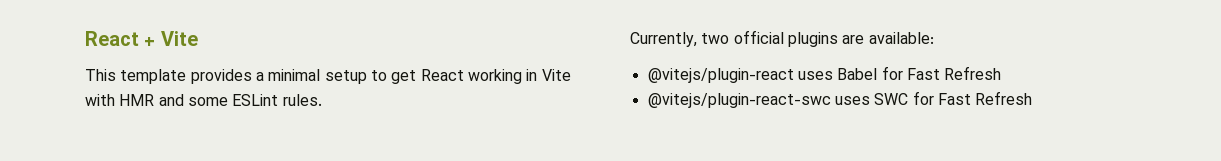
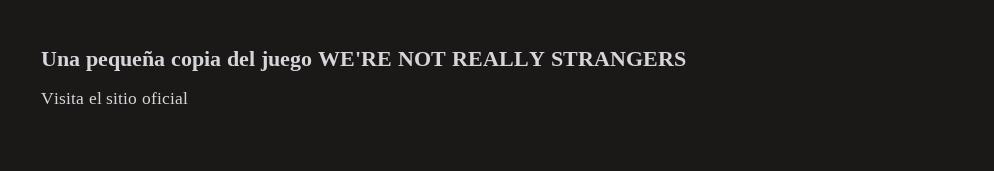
[85,31,198,46] [85,69,571,84] [85,94,322,106] [630,30,934,47] [647,66,1002,83] [647,91,1033,108] React + Vite // This template provides a minimal setup to get React working in Vite with HMR and some ESLint rules. // Currently, two official plugins are available: // @vitejs/plugin-react uses Babel for Fast Refresh // @vitejs/plugin-react-swc uses SWC for Fast Refresh -> [41,51,686,71] [41,92,189,104] Una pequeña copia del juego WE'RE NOT REALLY STRANGERS // Visita el sitio oficial

